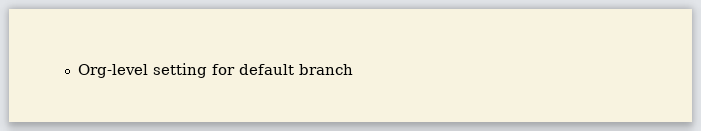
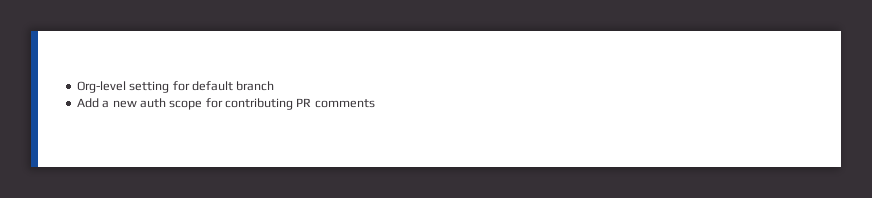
(353, 69) none -> [76,98,375,110] // Add a new auth scope for contributing PR comments

